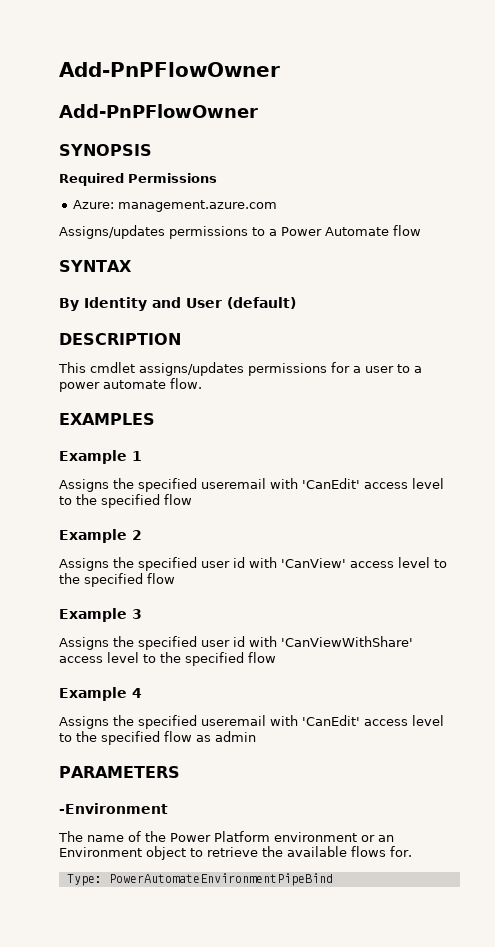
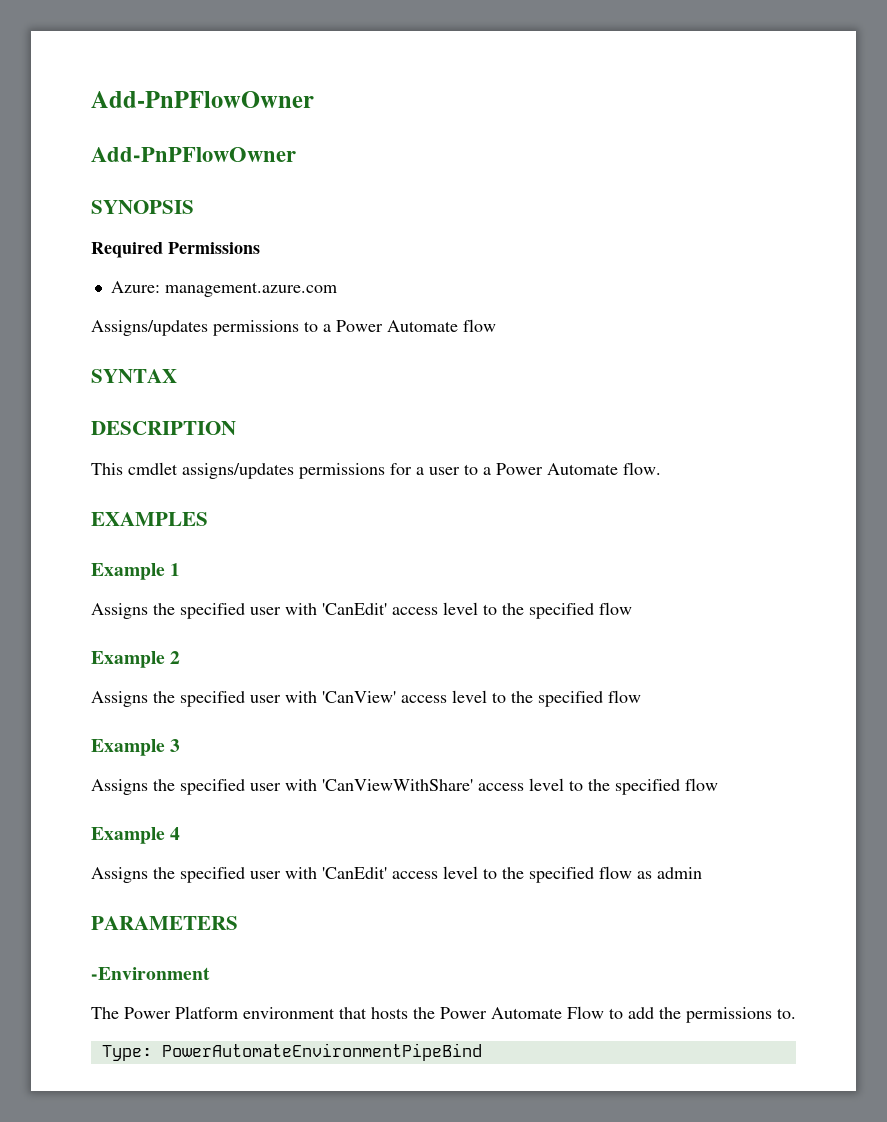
[59,297,296,311] // By Identity and User (default) -> (177, 376) none
[59,380,166,392] power automate -> [496,463,618,475] Power Automate
[201,478,266,489] useremail -> [250,607,281,615] user
[233,557,245,568] id -> (281, 699) none
[233,636,245,647] id -> (281, 787) none
[201,715,266,726] useremail -> [250,871,281,879] user
[87,831,394,842] [59,846,412,860] name of the Power Platform environment or an Environment object to retrieve the available flows for. -> [124,1006,796,1023] Power Platform environment that hosts the Power Automate Flow to add the permissions to.

